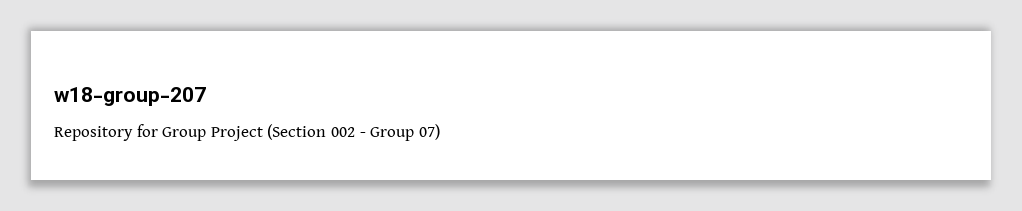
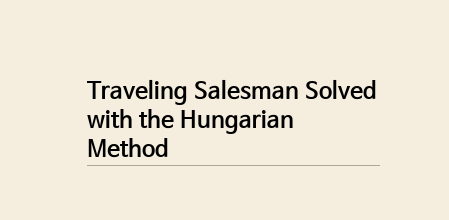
[54,87,206,106] [54,124,440,141] w18-group-207 // Repository for Group Project (Section 002 - Group 07) -> [87,79,378,105] [87,109,295,134] [87,138,169,158] Traveling Salesman Solved with the Hungarian Method

